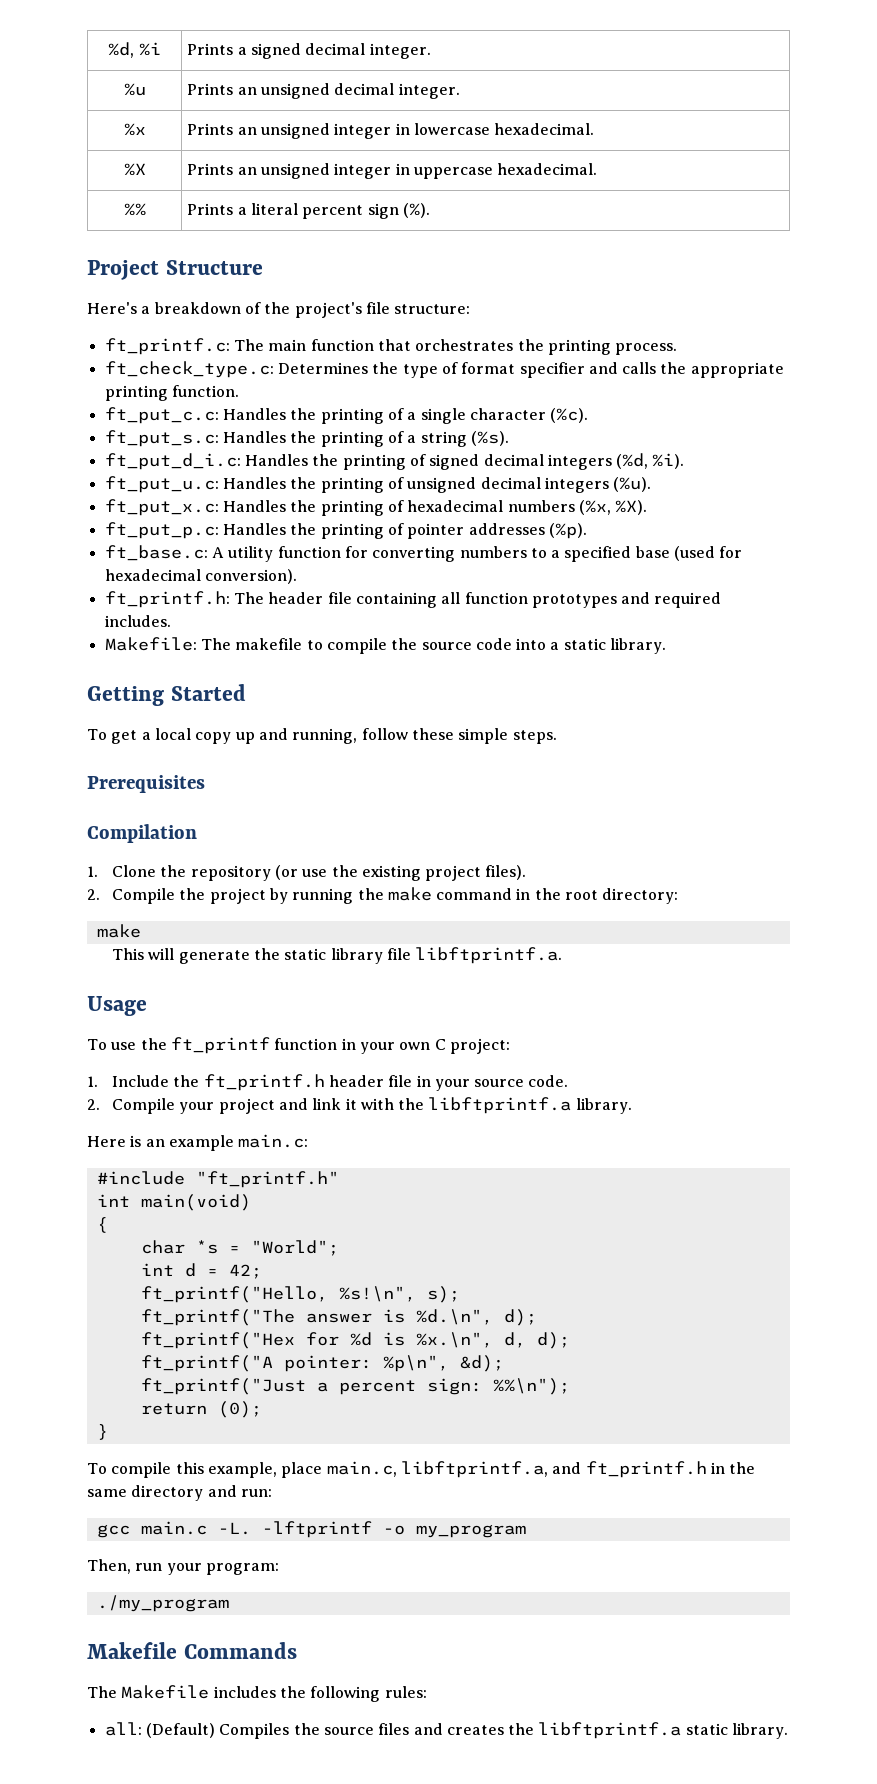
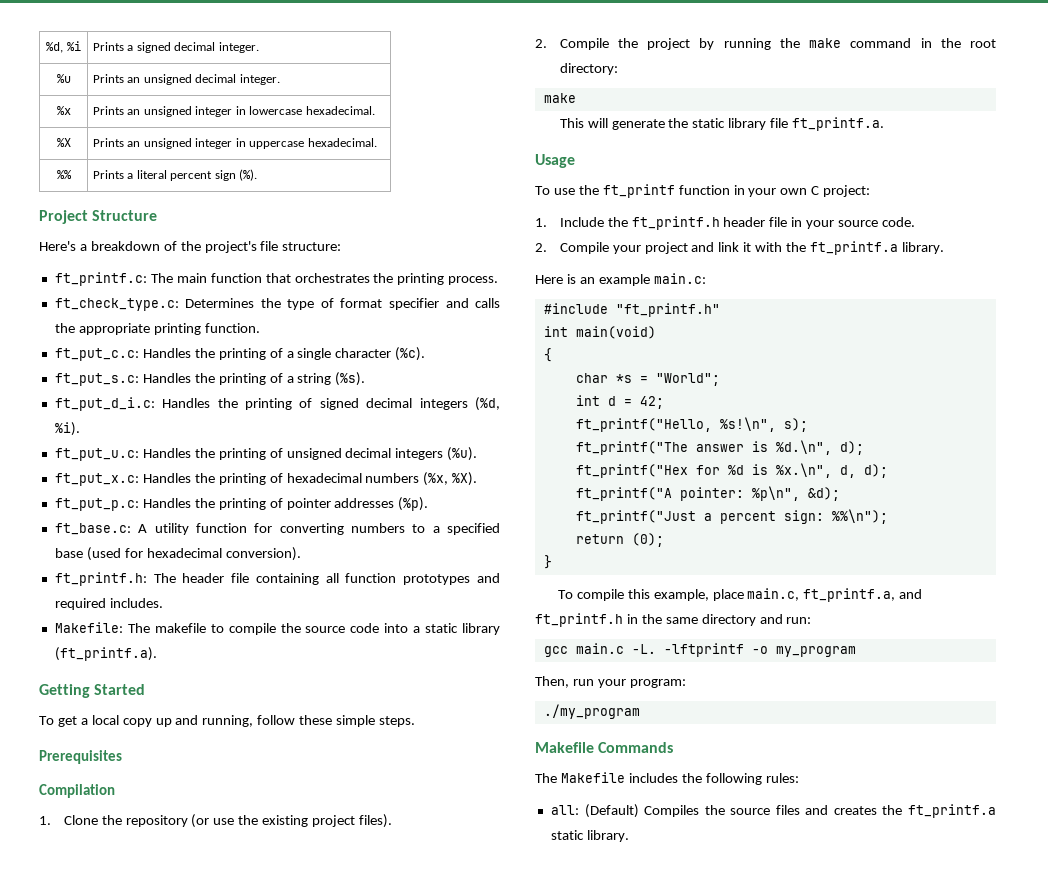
[610,638,667,654] library. -> [462,623,501,635] [54,647,157,661] library (ft_printf.a).
[415,947,563,964] libftprintf.a. -> [792,117,885,131] ft_printf.a.
[428,1097,572,1114] libftprintf.a -> [810,241,899,255] ft_printf.a
[400,1461,548,1478] libftprintf.a, -> [803,588,896,602] ft_printf.a,
[538,1722,682,1739] libftprintf.a -> [908,804,997,818] ft_printf.a

